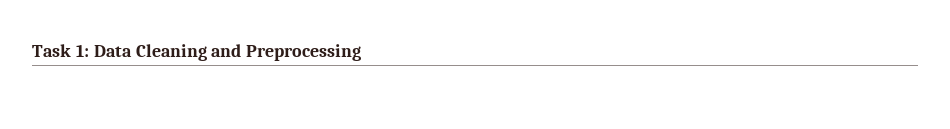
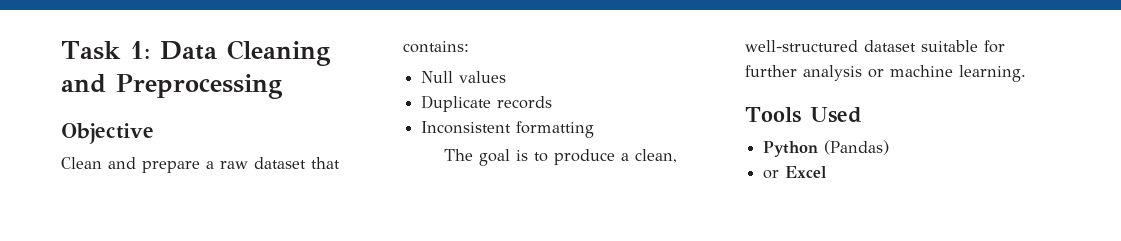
(362, 52) none -> [61,123,154,144] [61,157,340,173] [403,41,469,53] [421,71,507,83] [421,95,553,112] [421,121,595,138] [443,149,677,166] [745,40,1005,53] [745,65,1026,82] [745,107,862,123] [763,140,890,157] [763,166,828,179] // Objective // Clean and prepare a raw dataset that contains: // Null values // Duplicate records // Inconsistent formatting // The goal is to produce a clean, well-structured dataset suitable for further analysis or machine learning. // Tools Used // Python (Pandas) // or Excel

